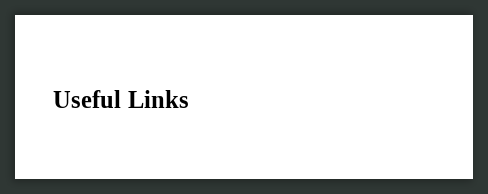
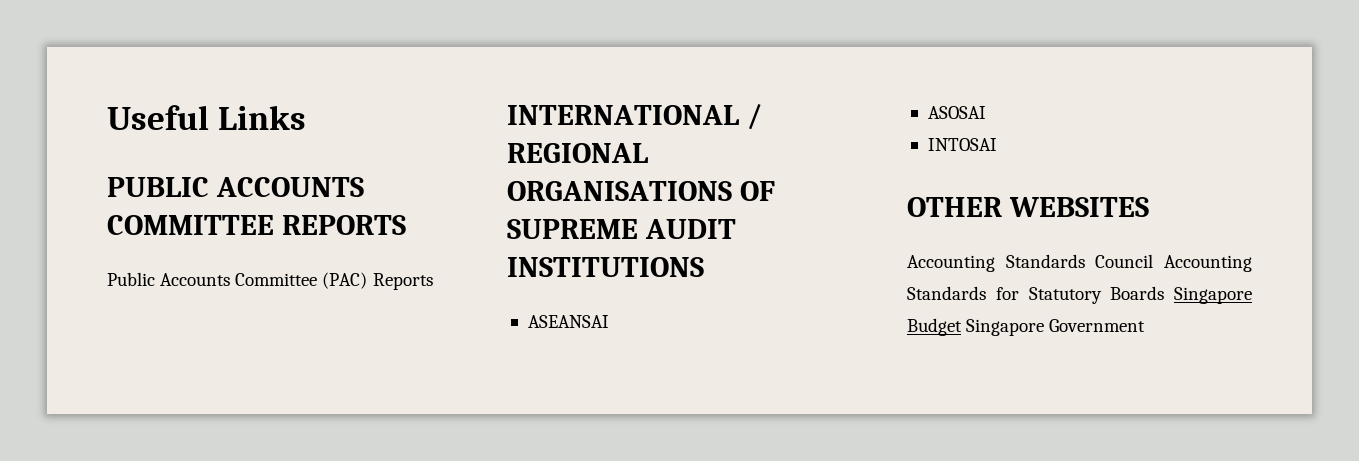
(189, 99) none -> [107,177,364,197] [107,215,406,235] [107,272,433,290] [507,104,762,130] [507,143,649,163] [507,181,775,201] [507,219,736,239] [507,257,704,277] [527,315,609,328] [927,106,986,119] [927,138,997,151] [907,197,1149,217] [907,254,1252,272] [907,286,1252,304] [907,318,1146,336] // PUBLIC ACCOUNTS COMMITTEE REPORTS // Public Accounts Committee (PAC) Reports // INTERNATIONAL / REGIONAL ORGANISATIONS OF SUPREME AUDIT INSTITUTIONS // ASEANSAI // ASOSAI // INTOSAI // OTHER WEBSITES // Accounting Standards Council Accounting Standards for Statutory Boards Singapore Budget Singapore Government

